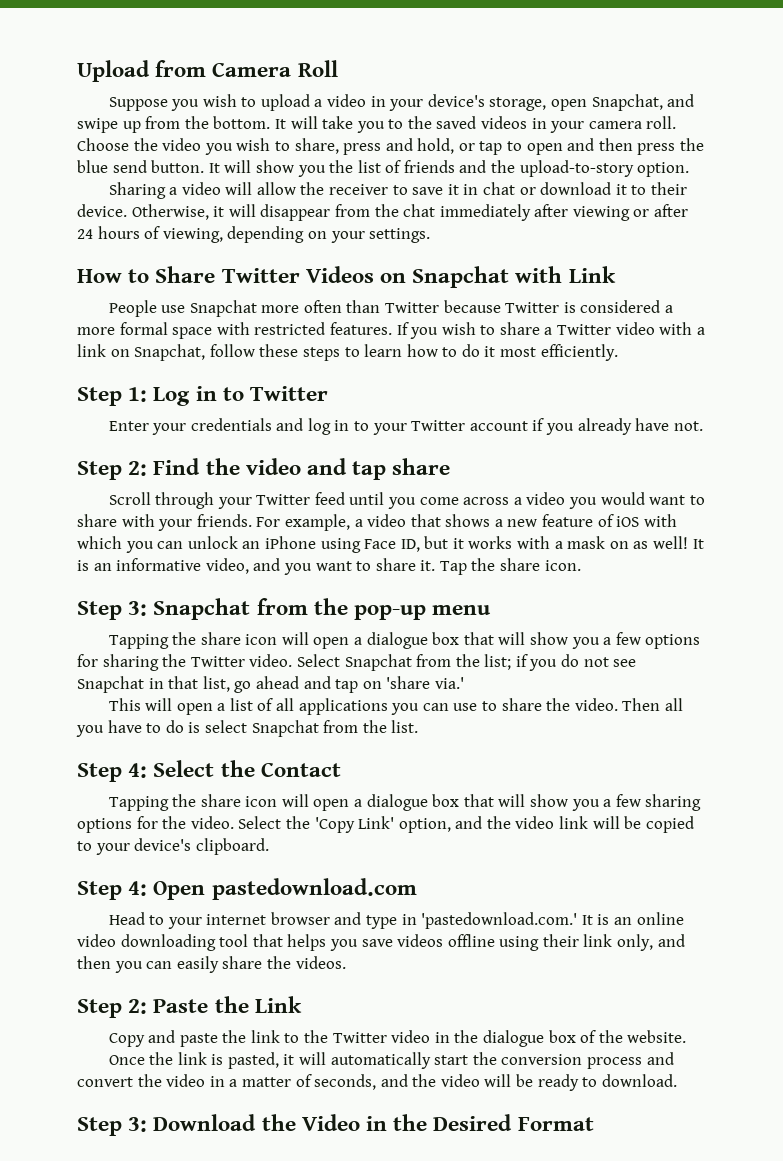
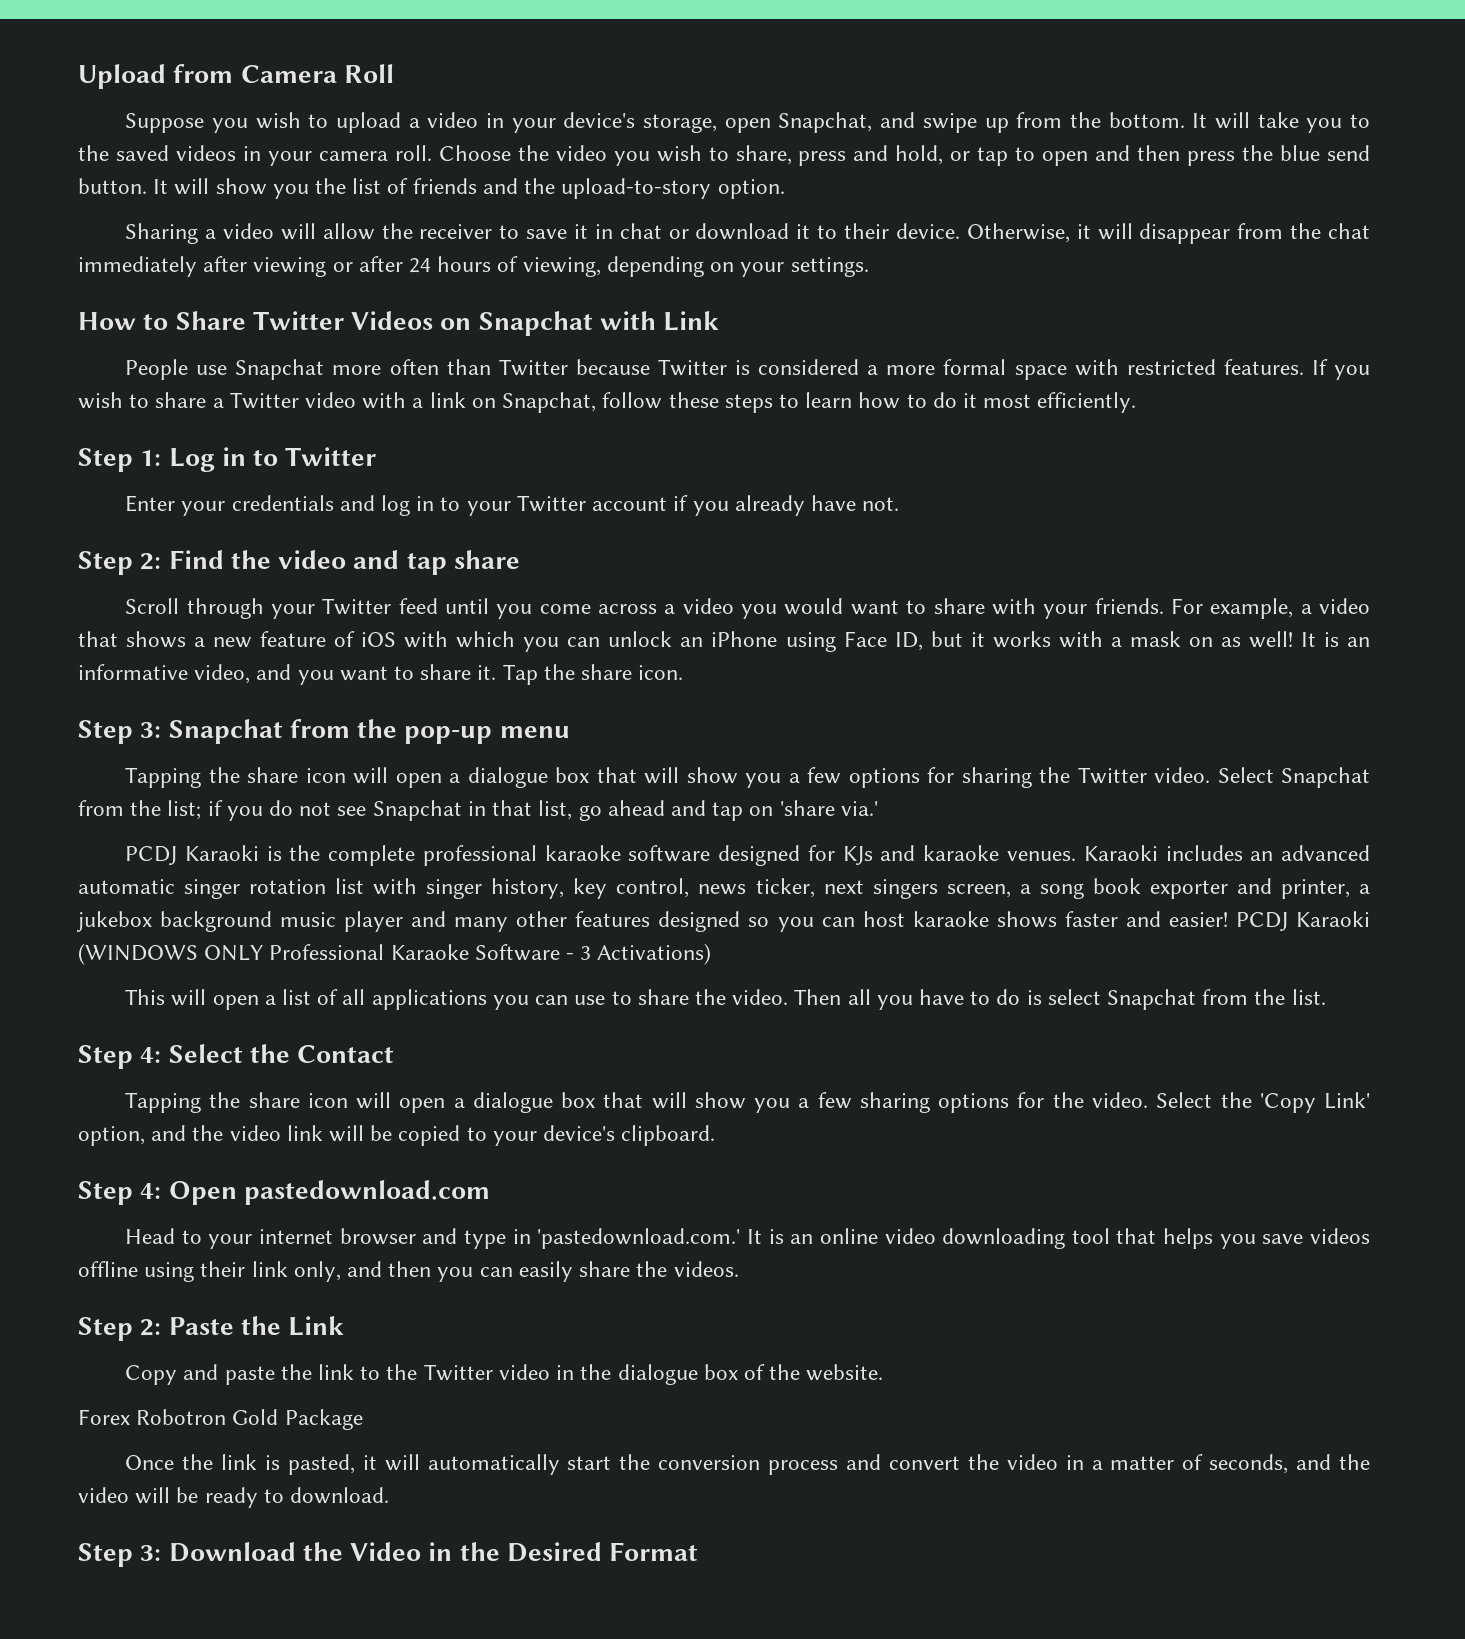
(464, 683) none -> [125,845,1370,866] [78,878,1370,899] [77,911,1370,932] [78,943,712,965] // PCDJ Karaoki is the complete professional karaoke software designed for KJs and karaoke venues. Karaoki includes an advanced automatic singer rotation list with singer history, key control, news ticker, next singers screen, a song book exporter and printer, a jukebox background music player and many other features designed so you can host karaoke shows faster and easier! PCDJ Karaoki (WINDOWS ONLY Professional Karaoke Software - 3 Activations)
(687, 1036) none -> [78,1409,363,1430] // Forex Robotron Gold Package

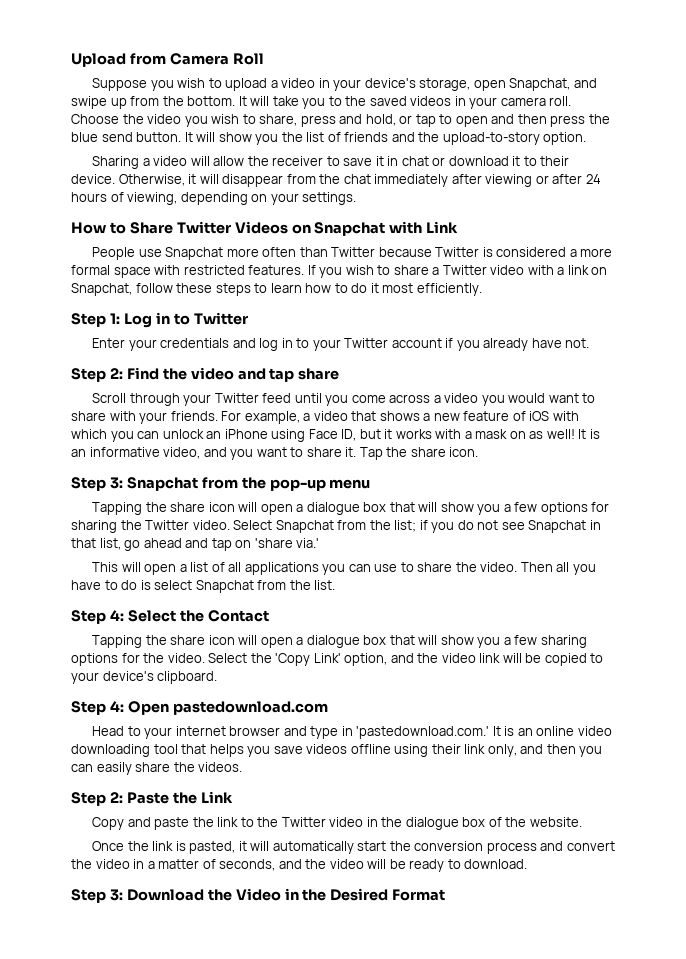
[125,845,1370,866] [78,878,1370,899] [77,911,1370,932] [78,943,712,965] // PCDJ Karaoki is the complete professional karaoke software designed for KJs and karaoke venues. Karaoki includes an advanced automatic singer rotation list with singer history, key control, news ticker, next singers screen, a song book exporter and printer, a jukebox background music player and many other features designed so you can host karaoke shows faster and easier! PCDJ Karaoki (WINDOWS ONLY Professional Karaoke Software - 3 Activations) -> (320, 543) none
[78,1409,363,1430] // Forex Robotron Gold Package -> (582, 822) none

